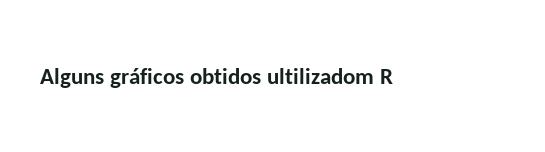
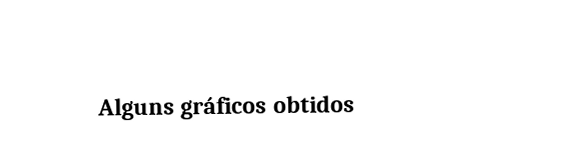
[267,68,394,84] ultilizadom R -> (355, 104) none

